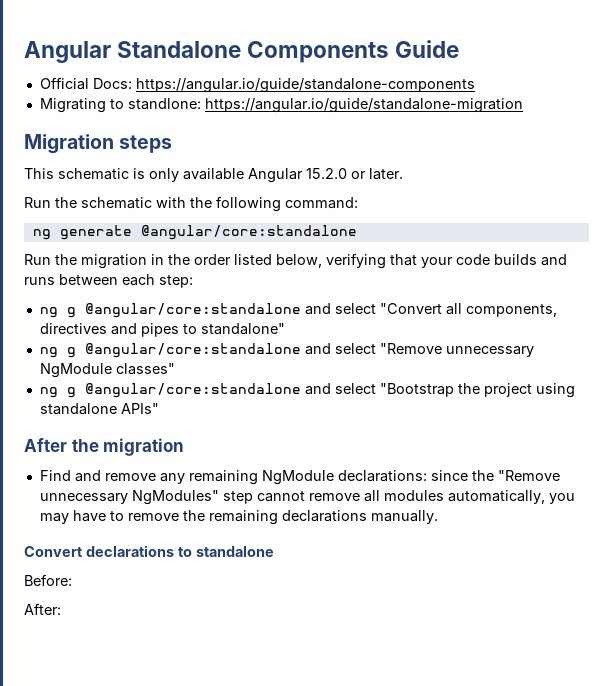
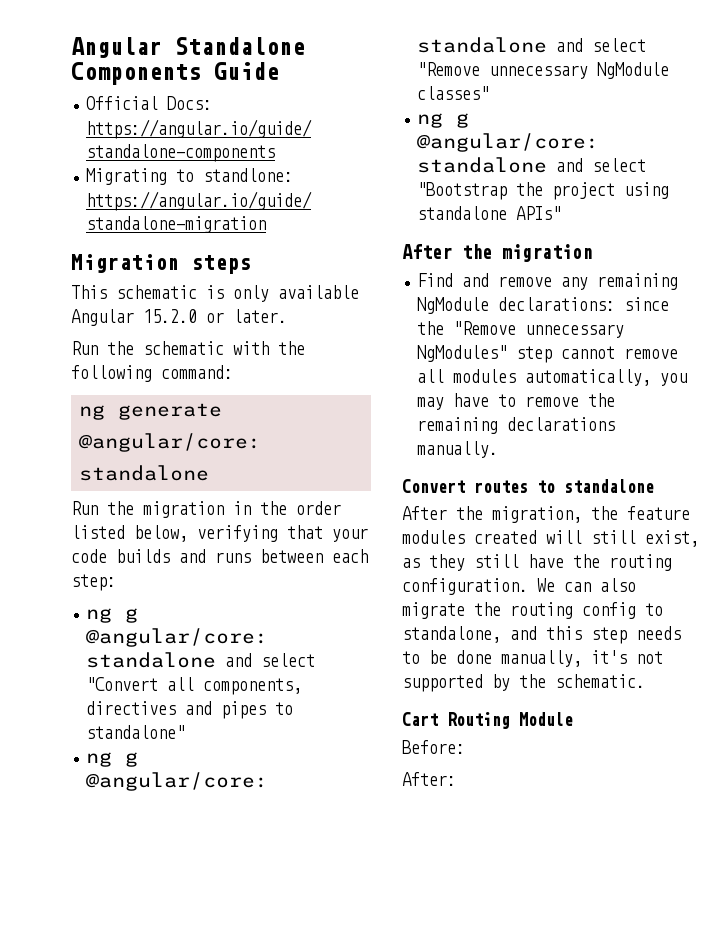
[85,545,174,557] declarations -> [474,480,528,493] routes
(274, 551) none -> [402,506,690,523] [402,530,699,547] [402,554,672,571] [402,578,636,595] [402,602,663,619] [402,626,681,644] [402,650,663,667] [402,674,645,692] [402,712,573,729] // After the migration, the feature modules created will still exist, as they still have the routing configuration. We can also migrate the routing config to standalone, and this step needs to be done manually, it's not supported by the schematic. // Cart Routing Module

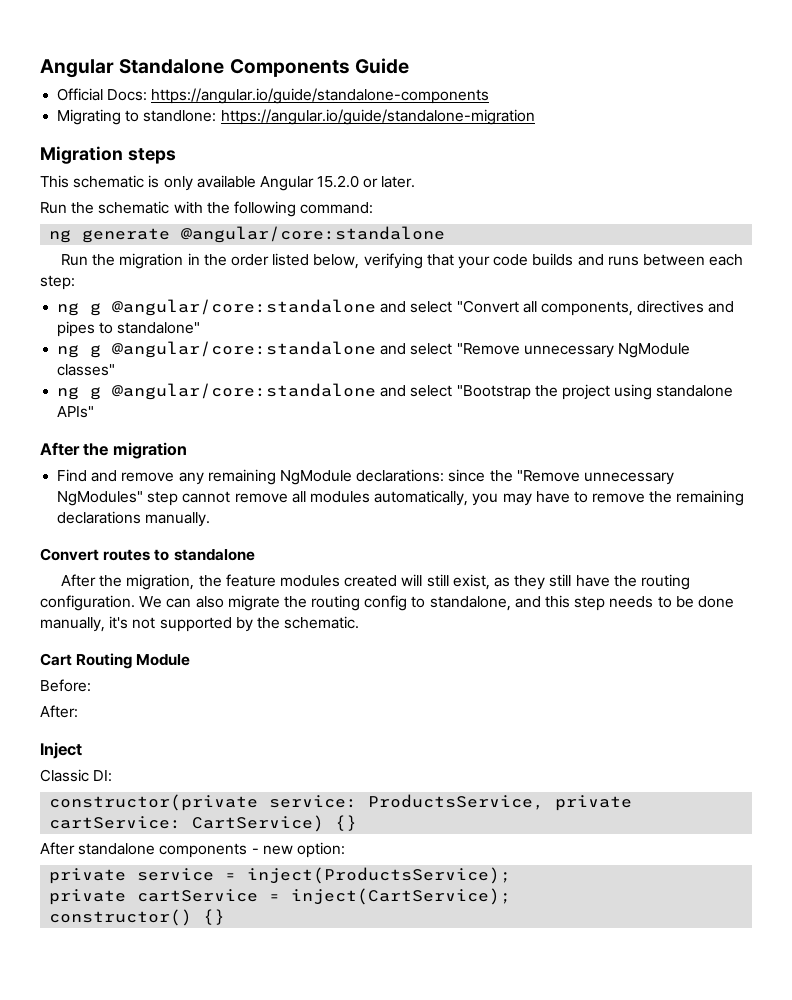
(456, 779) none -> [40,742,82,759] [40,769,113,782] [49,794,633,811] [49,815,358,832] [40,842,345,858] [49,867,512,884] [49,888,512,905] [49,909,226,926] // Inject // Classic DI: // constructor(private service: ProductsService, private cartService: CartService) {} // After standalone components - new option: // private service = inject(ProductsService); // private cartService = inject(CartService); // constructor() {}

